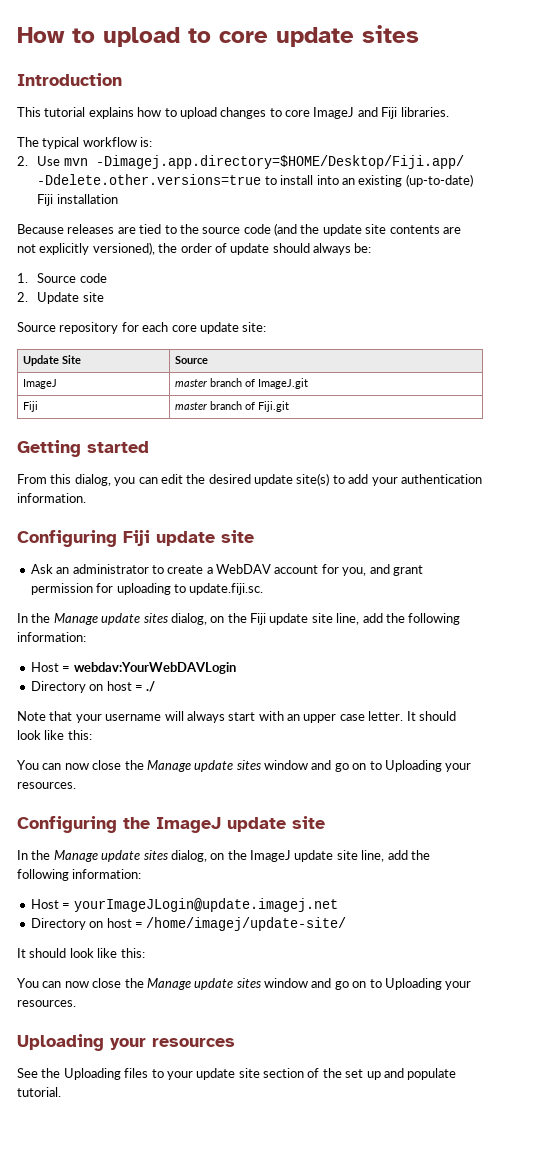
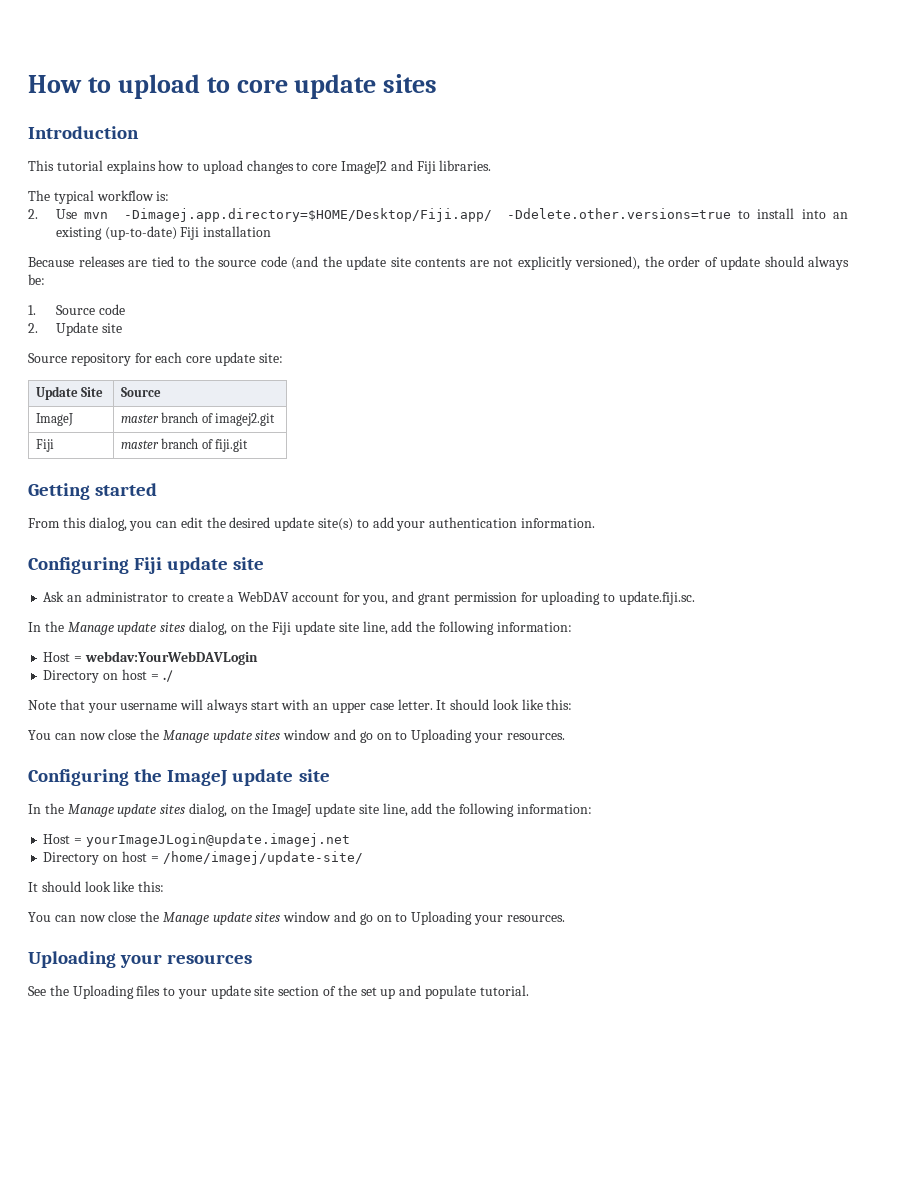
[313,107,355,119] ImageJ -> [341,161,388,174] ImageJ2
[258,378,309,389] ImageJ.git -> [215,413,276,426] imagej2.git
[258,401,290,412] Fiji.git -> [215,439,249,452] fiji.git

